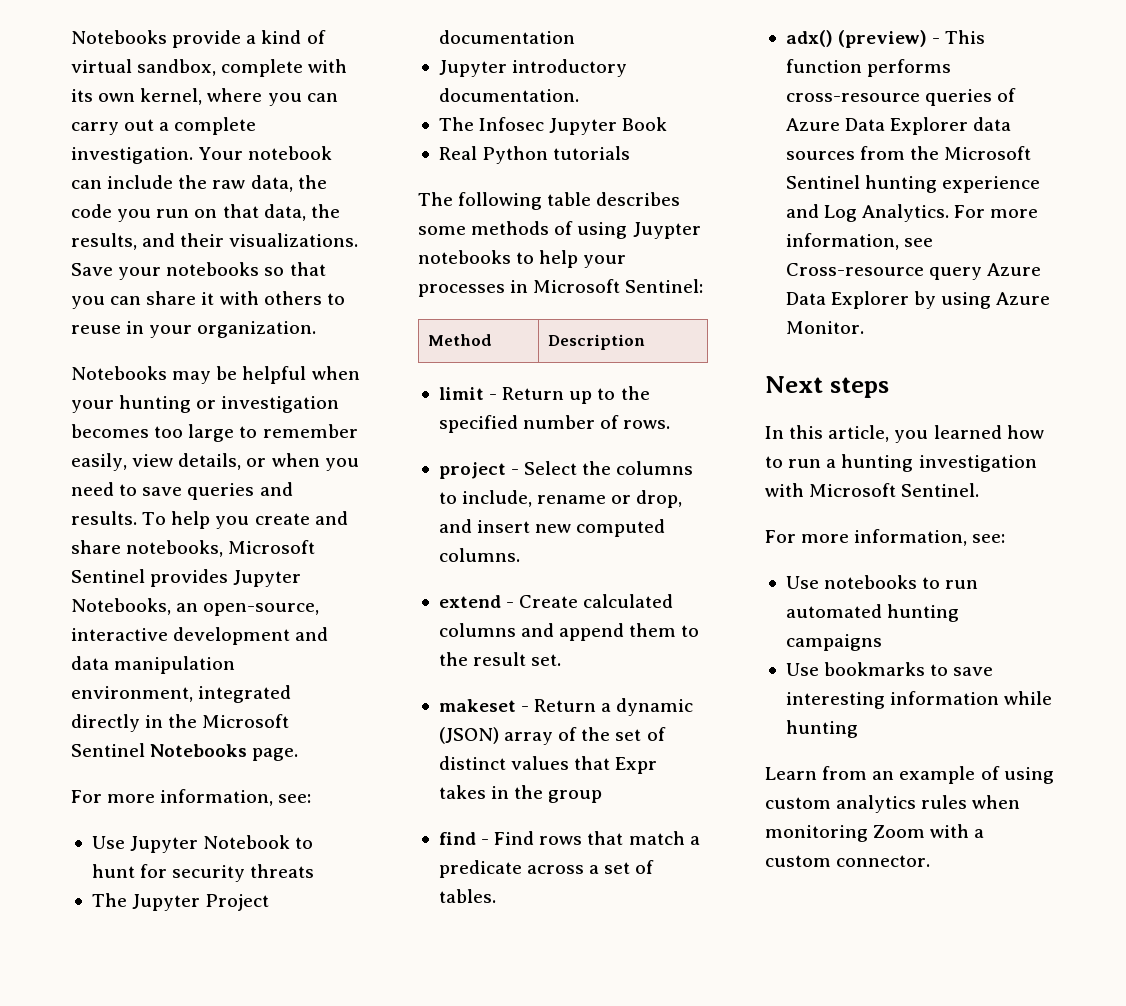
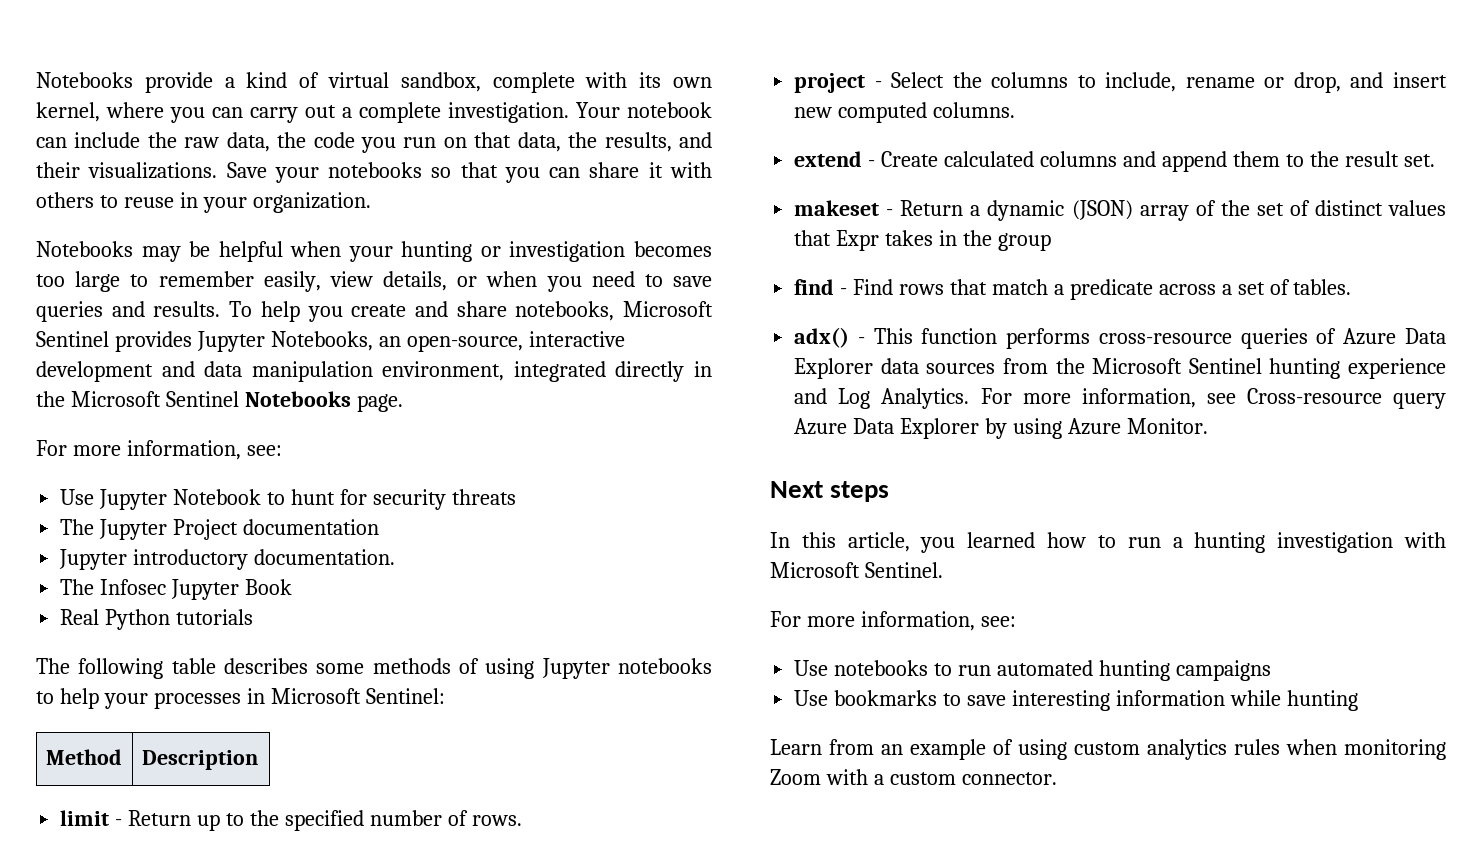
[632,222,701,239] Juypter -> [541,658,610,679] Jupyter
[838,30,928,48] (preview) -> (850, 337) none

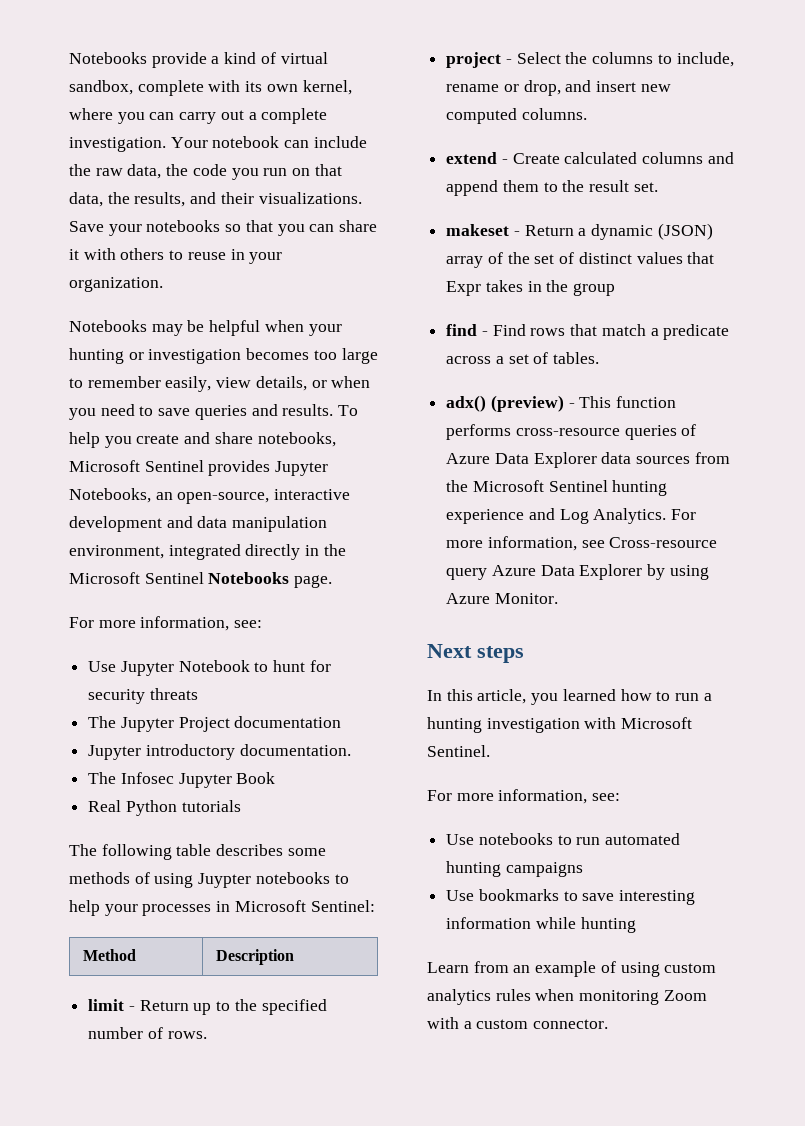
[541,658,610,679] Jupyter -> [198,873,252,888] Juypter
(850, 337) none -> [490,395,564,412] (preview)

